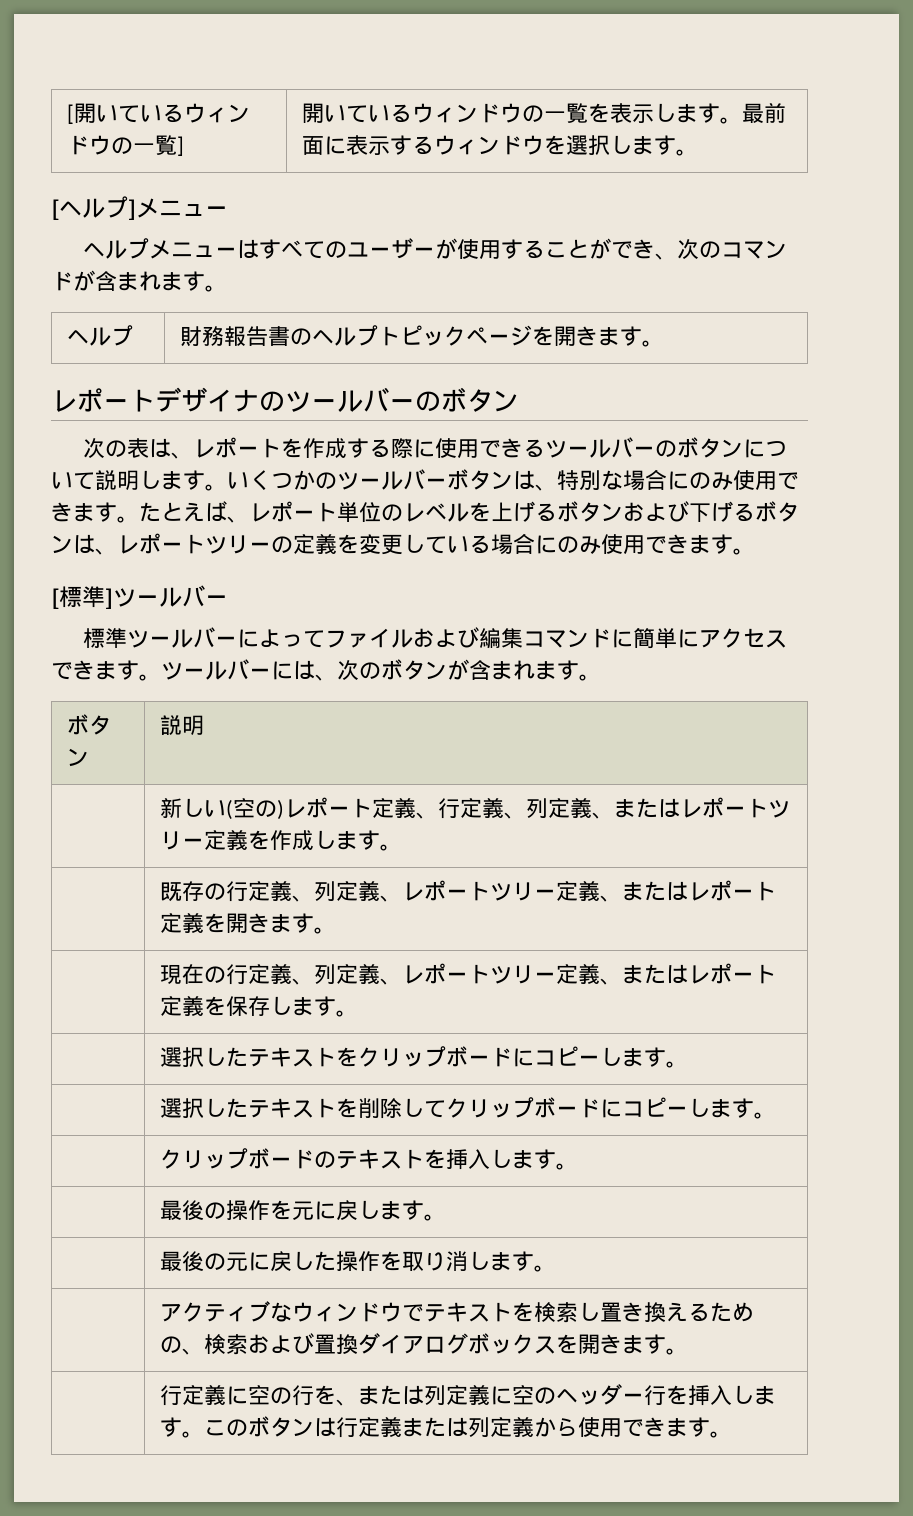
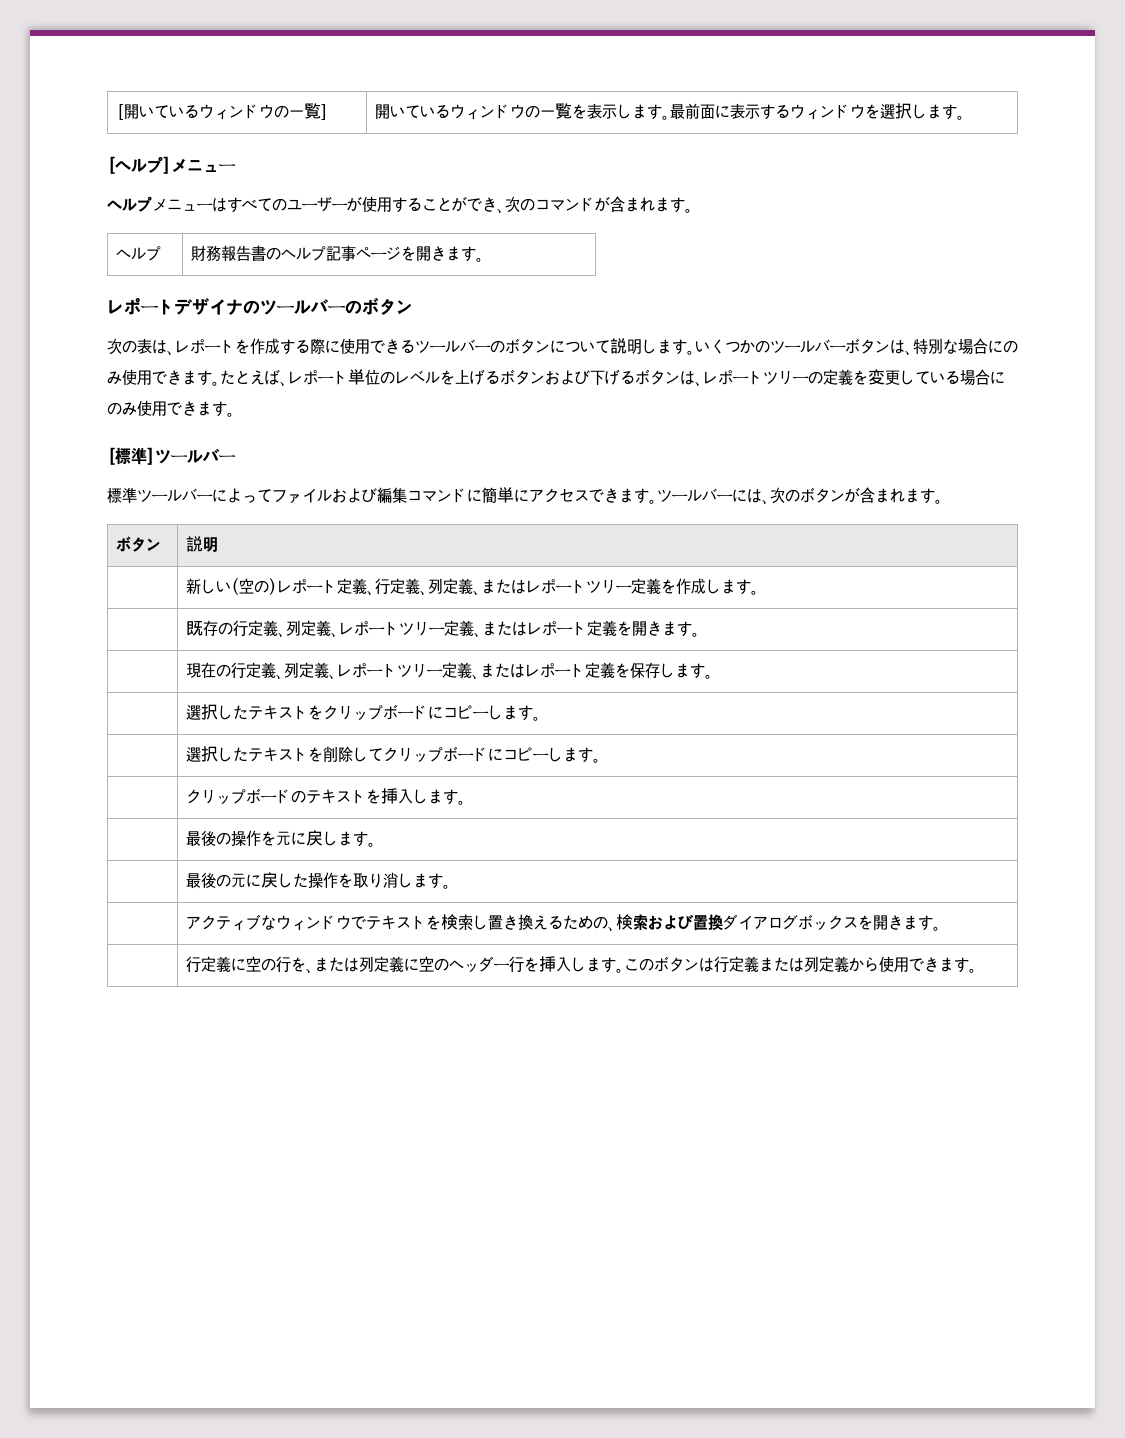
[378,325,467,346] トピック -> [325,245,356,262] 記事

